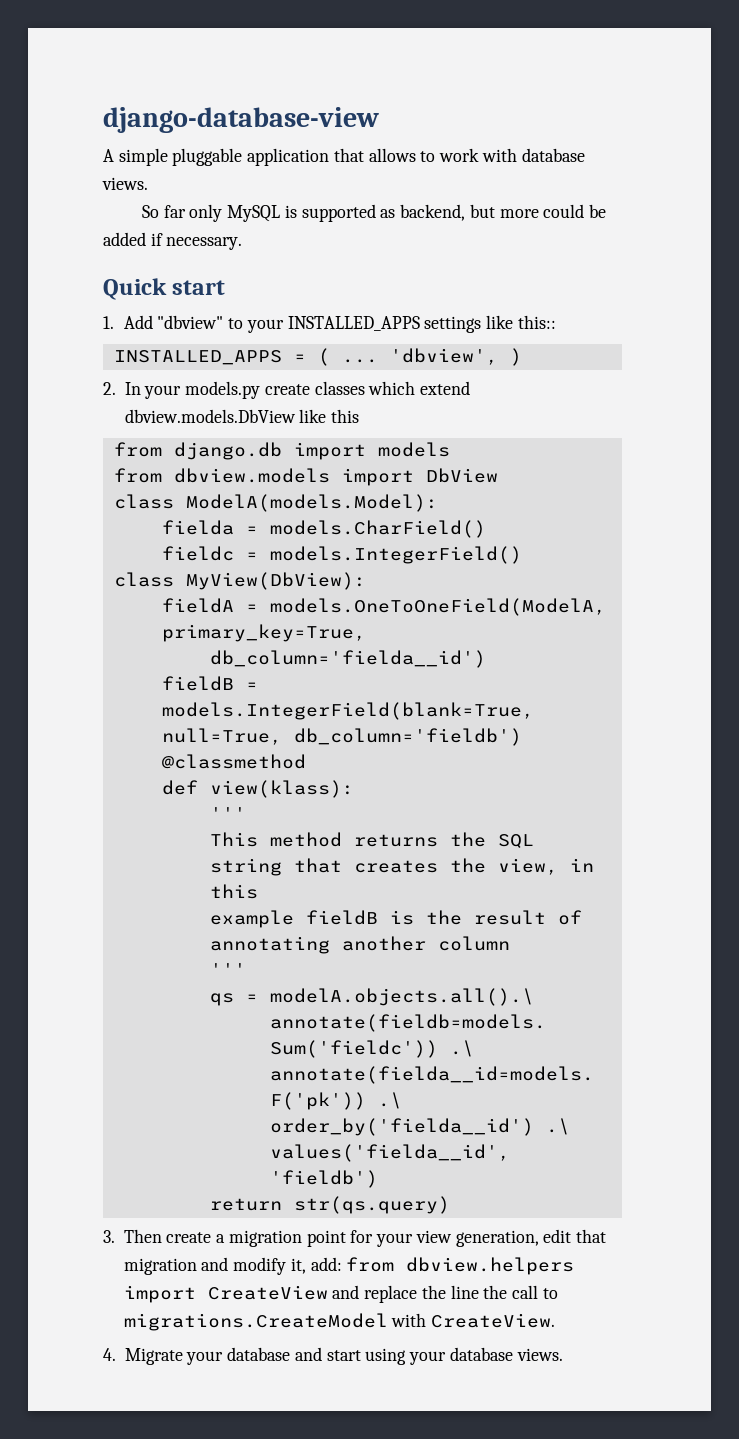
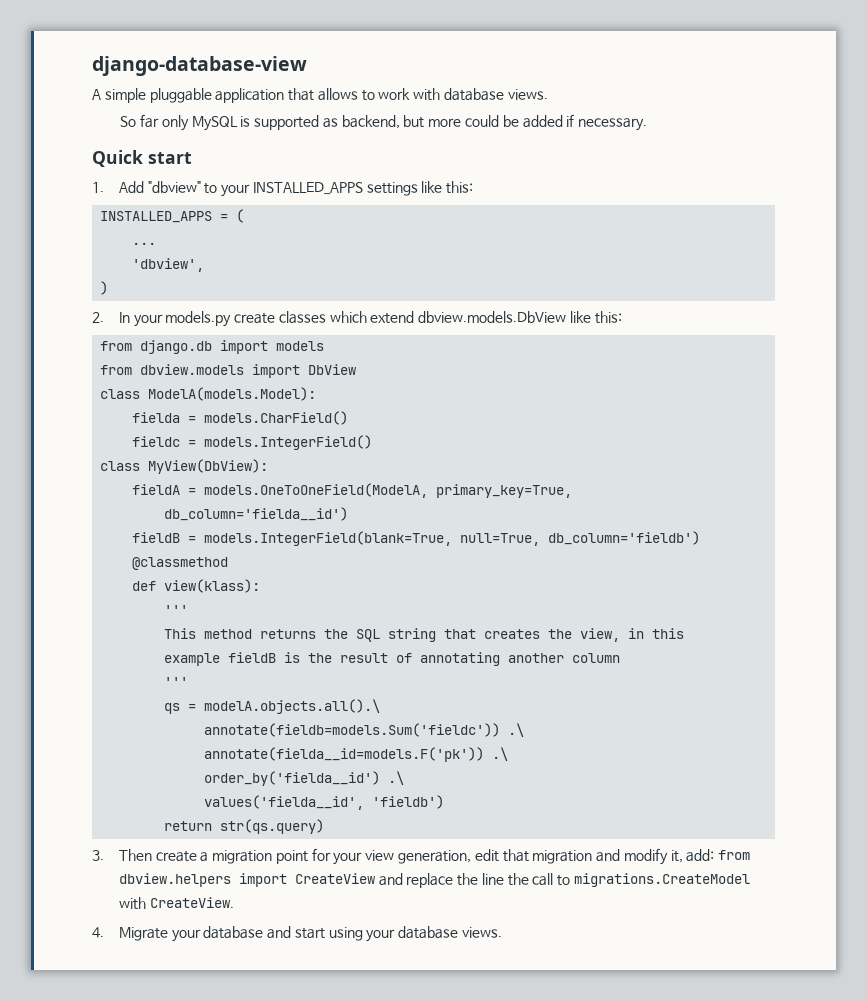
[517,315,556,329] this:: -> [446,181,474,194] this:
(330, 357) none -> (245, 216) //
(378, 361) none -> (157, 243) //
(498, 356) none -> (205, 265) //
[331,409,360,423] this -> [594,311,622,324] this:

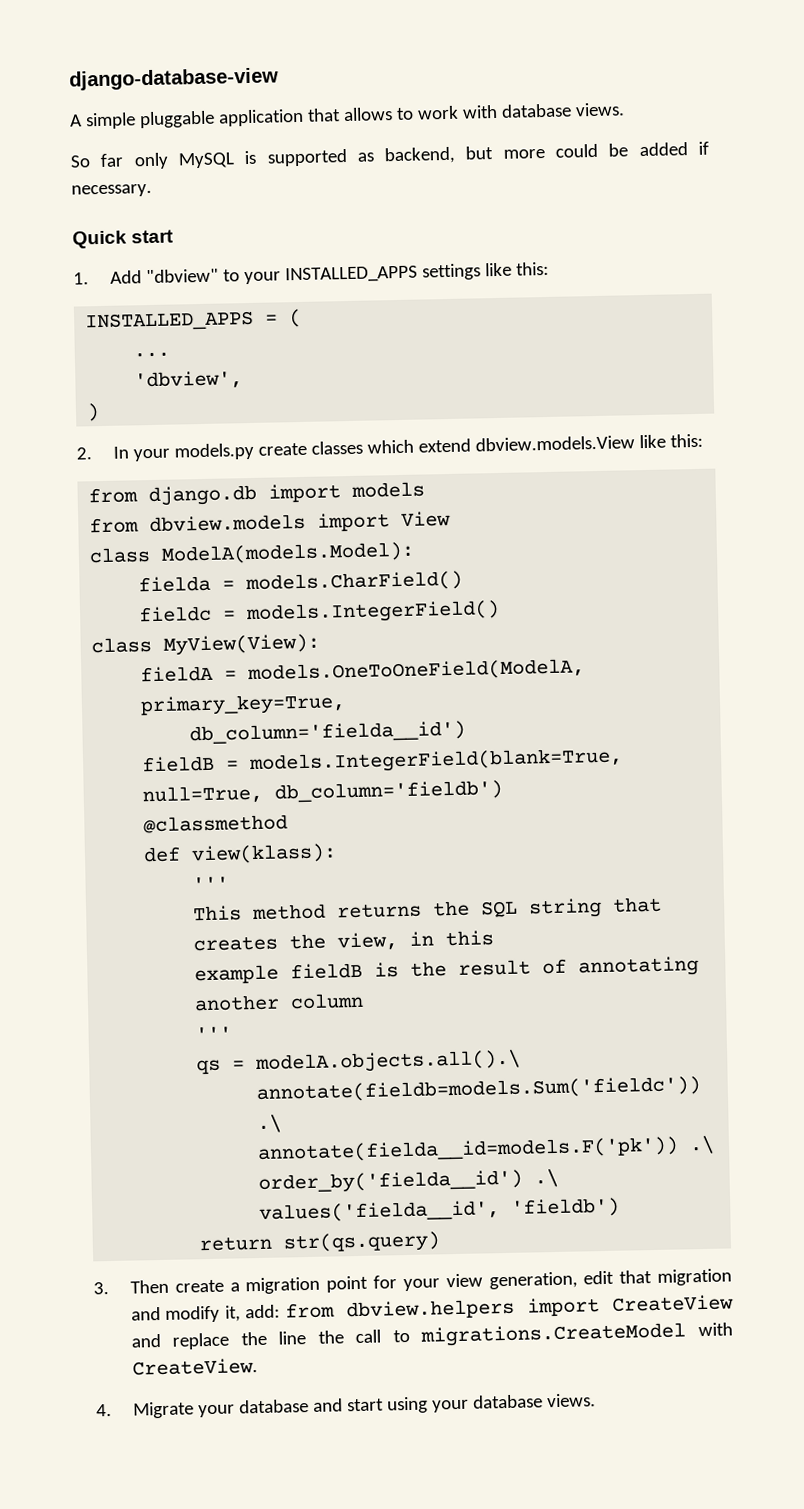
[418,311,567,323] dbview.models.DbView -> [474,435,635,452] dbview.models.View
[308,364,357,375] DbView -> [401,510,452,527] View
[148,459,269,474] MyView(DbView): -> [163,633,321,656] MyView(View):

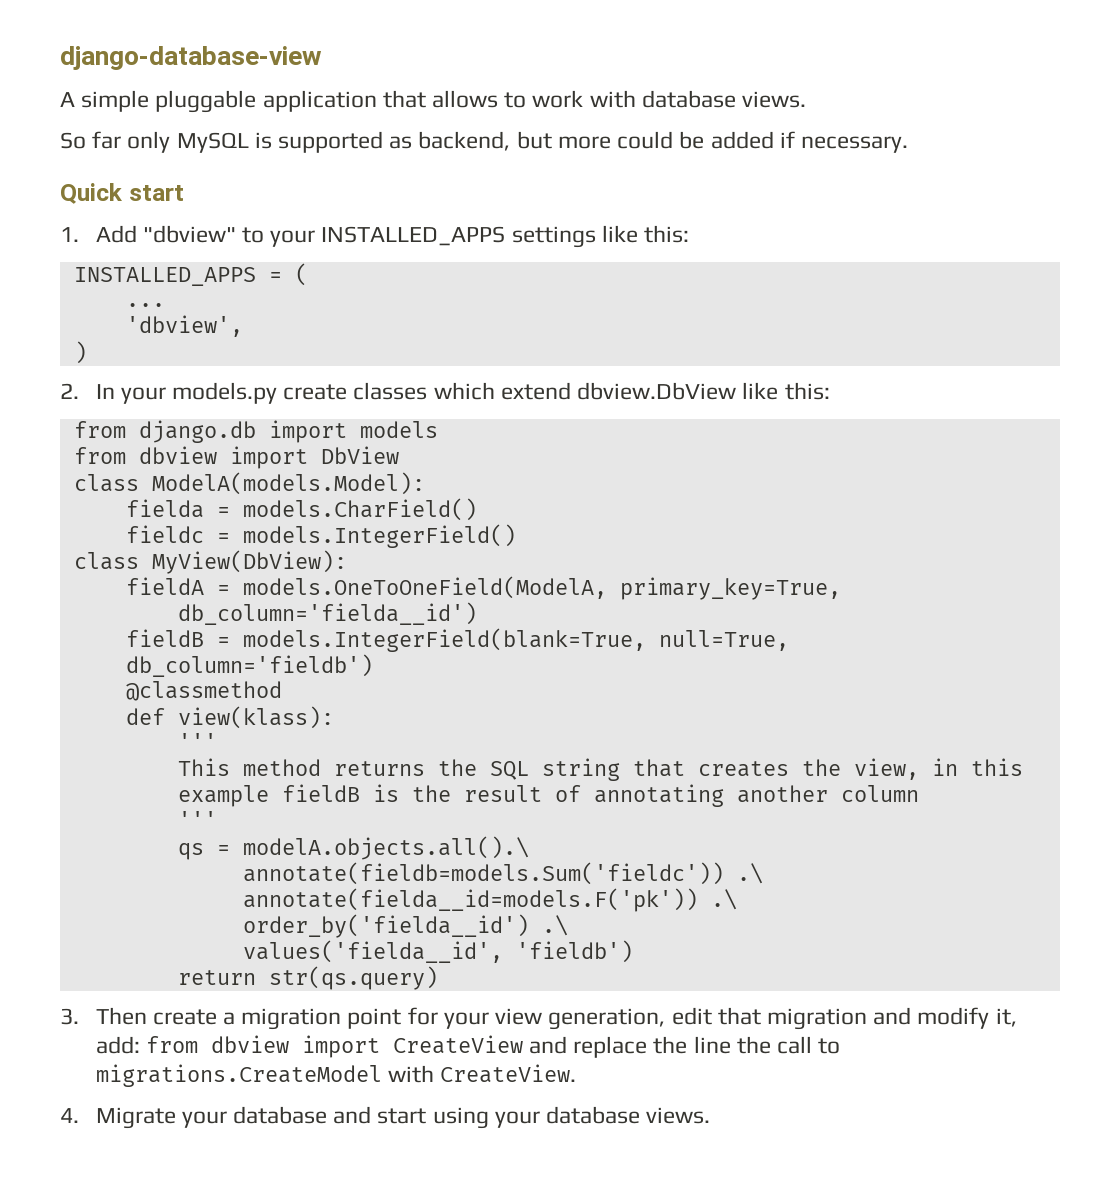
[474,435,635,452] dbview.models.View -> [577,382,737,400] dbview.DbView
[149,510,452,533] dbview.models import View -> [138,446,399,469] dbview import DbView
[163,633,321,656] MyView(View): -> [151,550,347,574] MyView(DbView):
[345,1298,515,1321] dbview.helpers -> [210,1035,289,1053] dbview

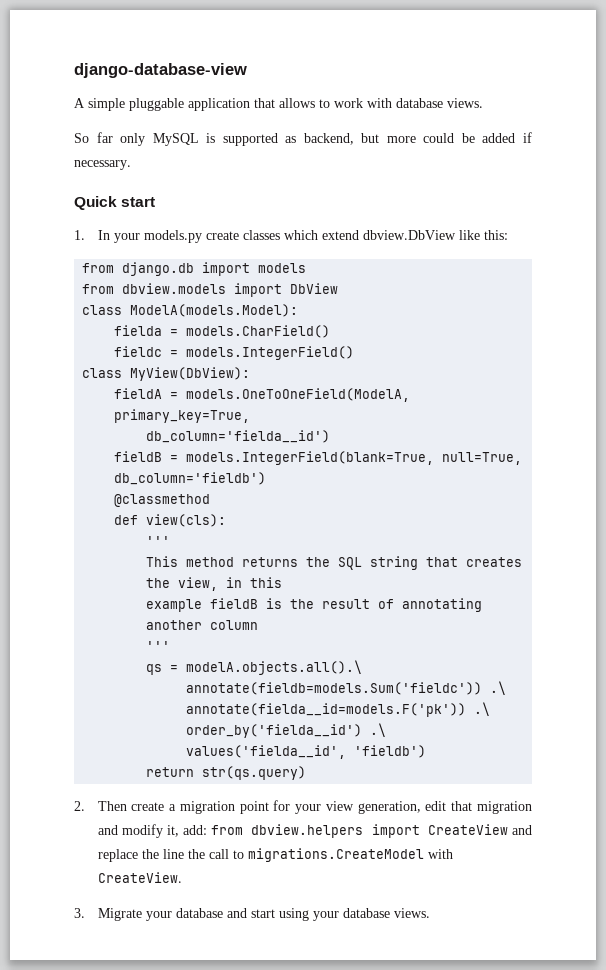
[95,225,690,248] [73,263,308,286] [125,303,165,307] [125,315,243,337] [73,341,87,364] [60,383,79,399] Add "dbview" to your INSTALLED_APPS settings like this: // INSTALLED_APPS = ( // ... // 'dbview', // ) // 2. -> (85, 235) none
[138,446,217,464] dbview -> [122,283,227,294] dbview.models
[177,706,334,729] view(klass): -> [146,514,227,527] view(cls):
[60,1008,79,1025] 3. -> [74,801,85,811] 2.
[210,1035,289,1053] dbview -> [251,824,364,838] dbview.helpers
[60,1108,79,1123] 4. -> [74,908,85,918] 3.

